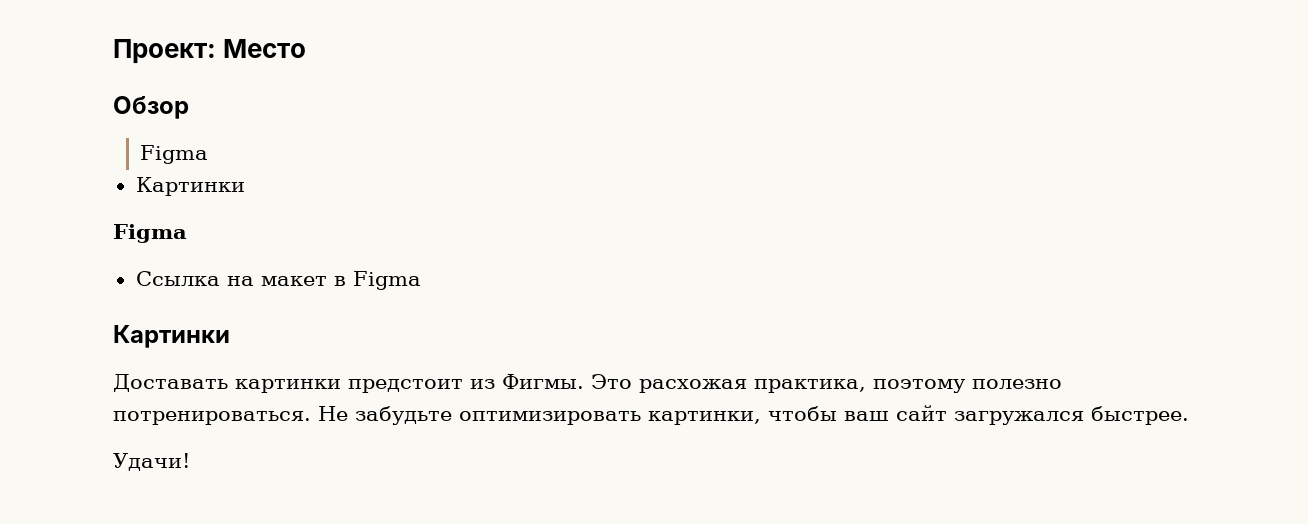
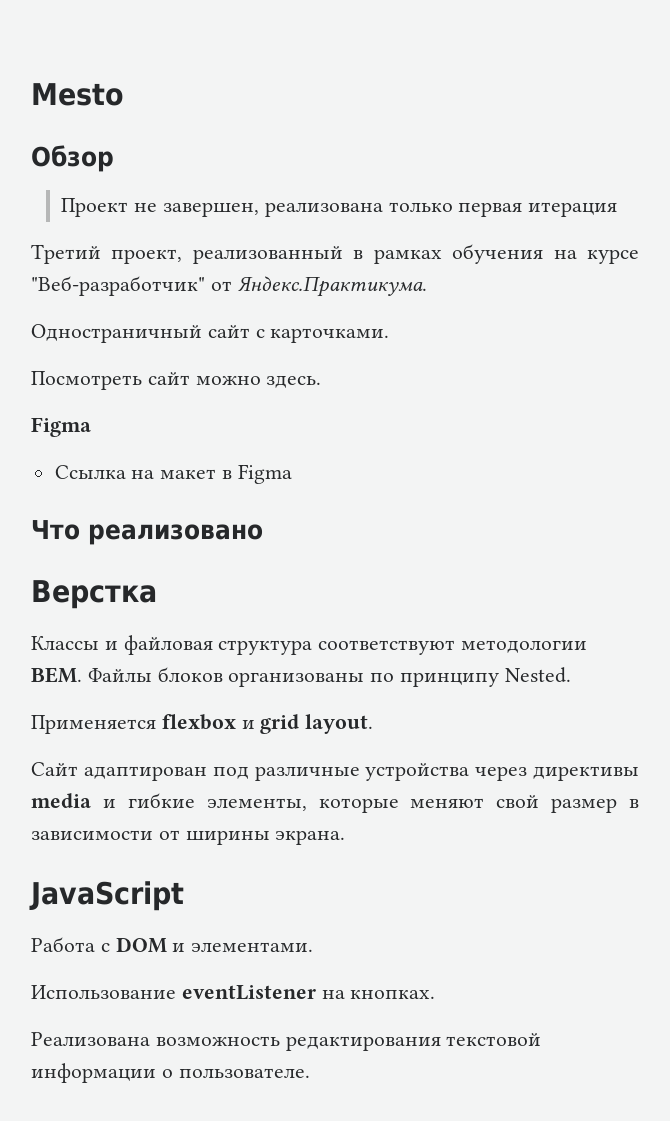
[113,39,307,64] Проект: Место -> [31,83,124,106] Mesto
[140,145,209,164] [135,177,245,196] Figma // Картинки -> [61,198,618,217] [31,244,640,264] [31,276,427,297] [31,324,390,343] [31,371,322,390] Проект не завершен, реализована только первая итерация // Третий проект, реализованный в рамках обучения на курсе "Веб-разработчик" от Яндекс.Практикума. // Одностраничный сайт с карточками. // Посмотреть сайт можно здесь.
[113,325,230,348] [113,374,1062,393] [113,405,1189,425] [113,453,190,471] Картинки // Доставать картинки предстоит из Фигмы. Это расхожая практика, поэтому полезно потренироваться. Не забудьте оптимизировать картинки, чтобы ваш сайт загружался быстрее. // Удачи! -> [31,520,263,545] [31,580,157,609] [31,635,588,655] [31,667,571,687] [31,714,374,734] [31,762,639,781] [31,793,639,813] [31,830,346,845] [29,881,184,911] [31,937,314,953] [31,985,436,1000] [31,1032,542,1051] [31,1063,310,1083] Что реализовано // Верстка // Классы и файловая структура соответствуют методологии BEM. Файлы блоков организованы по принципу Nested. // Применяется flexbox и grid layout. // Сайт адаптирован под различные устройства через директивы media и гибкие элементы, которые меняют свой размер в зависимости от ширины экрана. // JavaScript // Работа с DOM и элементами. // Использование eventListener на кнопках. // Реализована возможность редактирования текстовой информации о пользователе.

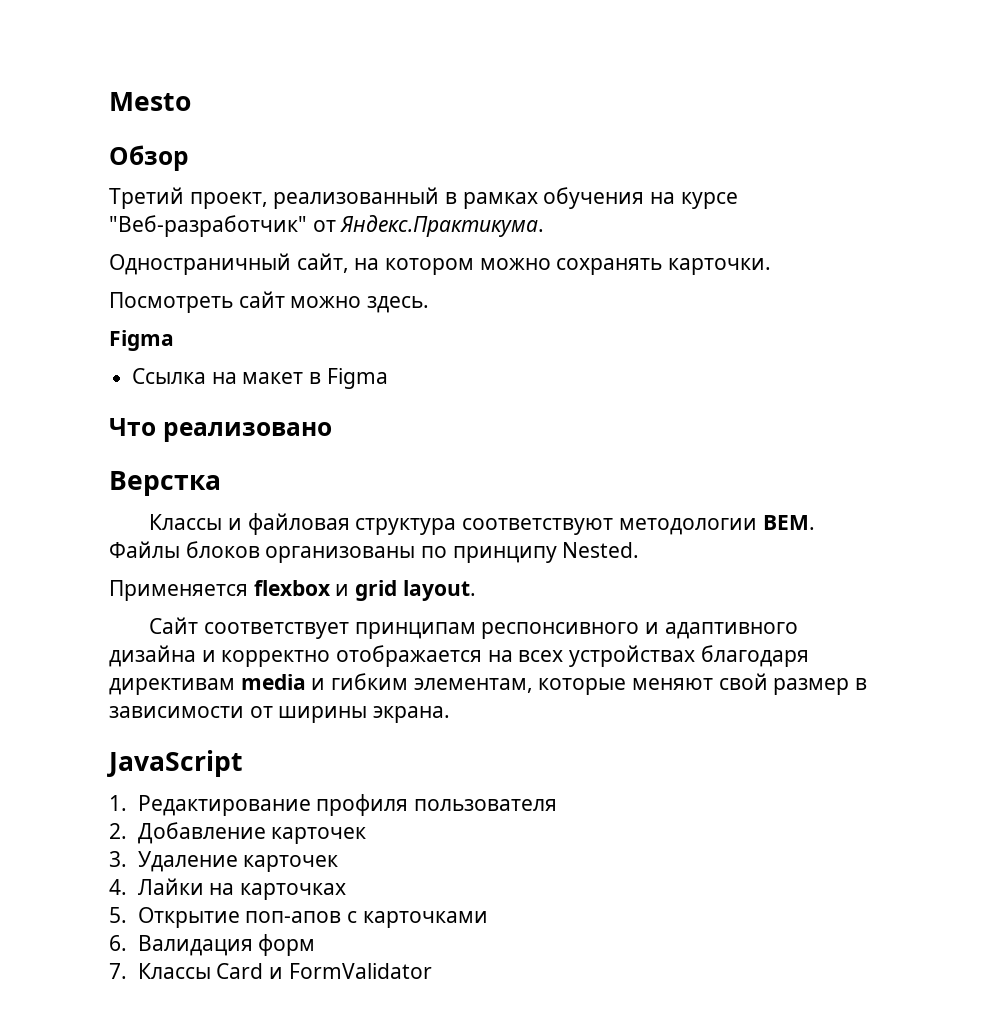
[61,198,618,217] // Проект не завершен, реализована только первая итерация -> (189, 158) none
[207,325,390,343] сайт с карточками. -> [296,253,772,275] сайт, на котором можно сохранять карточки.
[83,763,639,781] [31,793,307,811] адаптирован под различные устройства через директивы media и гибкие элементы, -> [204,622,798,639] [109,645,809,667] [109,673,533,695] соответствует принципам респонсивного и адаптивного дизайна и корректно отображается на всех устройствах благодаря директивам media и гибким элементам,
[31,937,314,953] [31,985,436,1000] [31,1032,542,1051] [31,1063,310,1083] Работа с DOM и элементами. // Использование eventListener на кнопках. // Реализована возможность редактирования текстовой информации о пользователе. -> [109,794,558,816] [109,822,367,844] [109,851,339,872] [109,878,347,900] [109,907,488,928] [109,934,316,956] [109,963,432,979] 1. Редактирование профиля пользователя // 2. Добавление карточек // 3. Удаление карточек // 4. Лайки на карточках // 5. Открытие поп-апов с карточками // 6. Валидация форм // 7. Классы Card и FormValidator

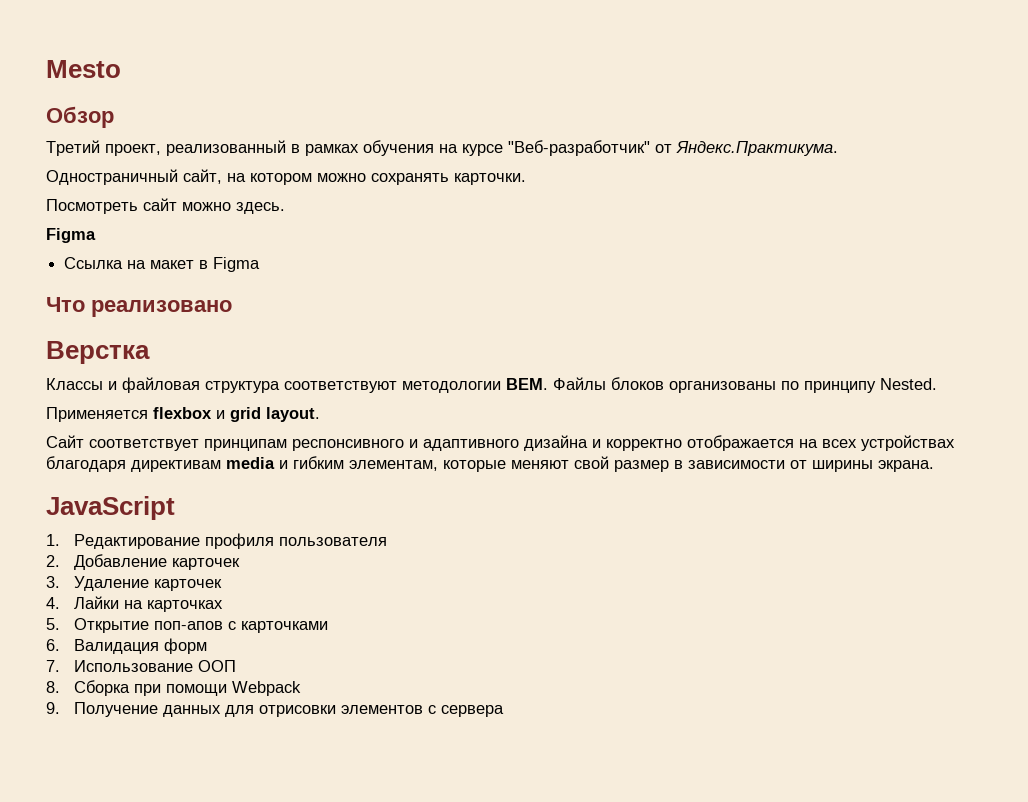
[137,963,432,979] Классы Card и FormValidator -> [73,660,236,672] [46,680,301,696] [46,702,504,717] Использование ООП // 8. Сборка при помощи Webpack // 9. Получение данных для отрисовки элементов с сервера

